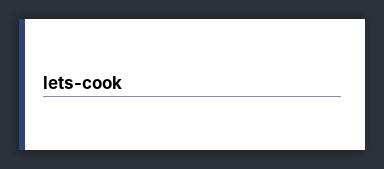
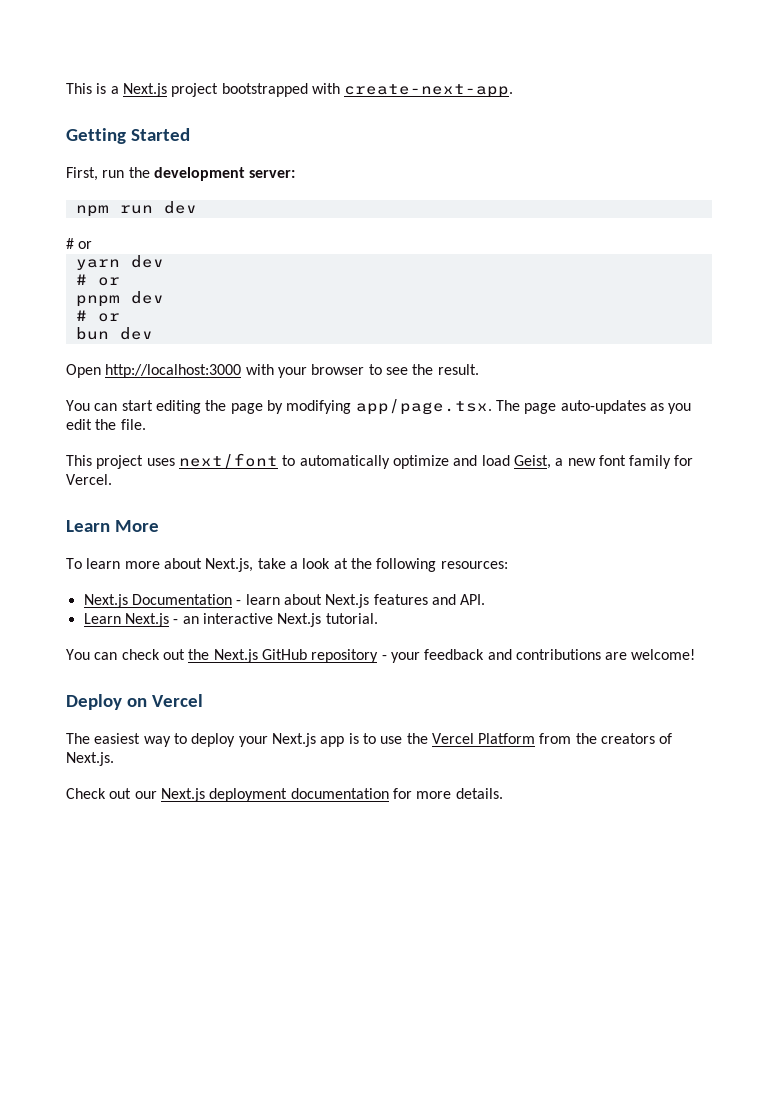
[43,76,122,89] lets-cook -> [66,83,514,98] [66,128,190,144] [66,167,296,181] [75,201,197,217] [66,238,93,249] [75,255,164,270] [75,274,120,286] [75,291,164,307] [75,310,120,322] [75,327,153,340] [66,364,479,378] [66,399,692,415] [66,419,146,430] [66,453,694,469] [66,474,112,485] [66,520,159,532] [66,558,508,572] [83,594,486,608] [83,613,378,627] [66,649,696,663] [66,694,203,710] [66,733,673,747] [66,752,114,766] [66,788,503,802] This is a Next.js project bootstrapped with create-next-app. // Getting Started // First, run the development server: // npm run dev // # or // yarn dev // # or // pnpm dev // # or // bun dev // Open http://localhost:3000 with your browser to see the result. // You can start editing the page by modifying app/page.tsx. The page auto-updates as you edit the file. // This project uses next/font to automatically optimize and load Geist, a new font family for Vercel. // Learn More // To learn more about Next.js, take a look at the following resources: // Next.js Documentation - learn about Next.js features and API. // Learn Next.js - an interactive Next.js tutorial. // You can check out the Next.js GitHub repository - your feedback and contributions are welcome! // Deploy on Vercel // The easiest way to deploy your Next.js app is to use the Vercel Platform from the creators of Next.js. // Check out our Next.js deployment documentation for more details.

